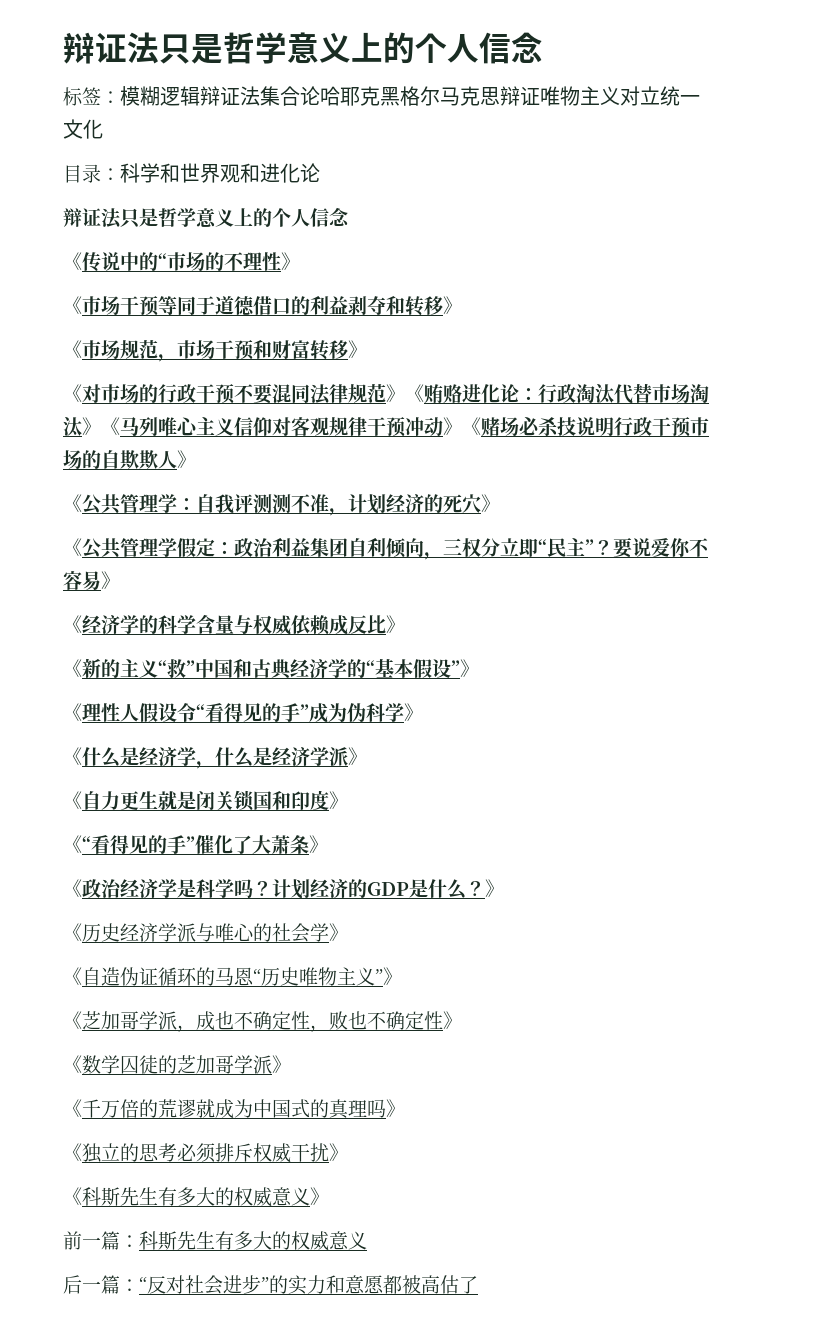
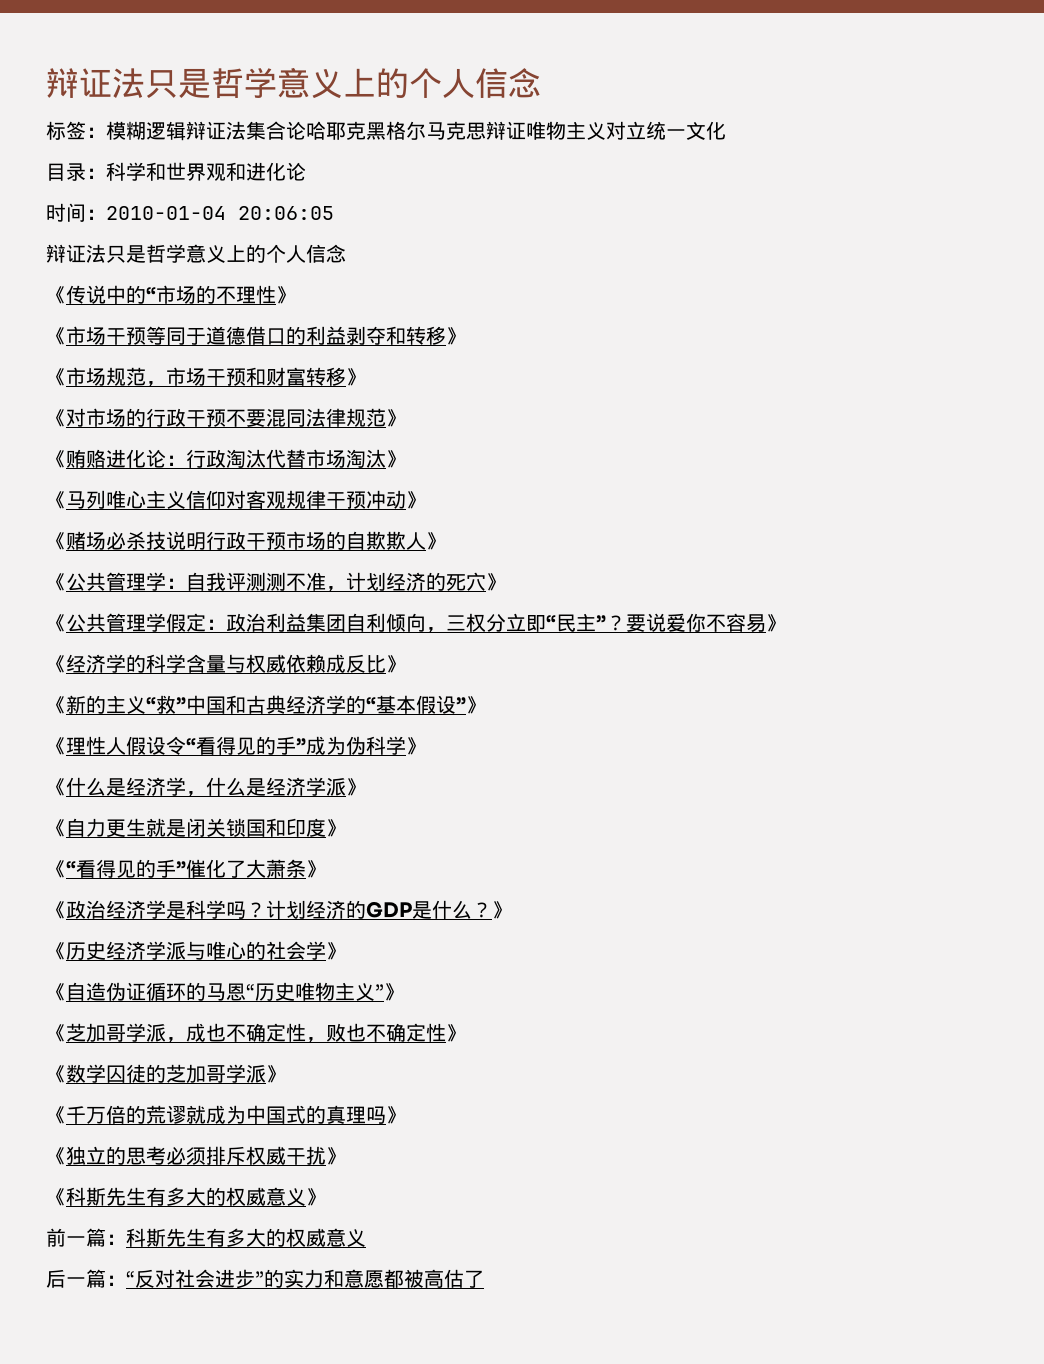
(320, 173) none -> [46,203,334,222] // 时间：2010-01-04 20:06:05
(405, 393) none -> (406, 418) //
(101, 426) none -> (406, 459) //
(462, 426) none -> (426, 500) //

